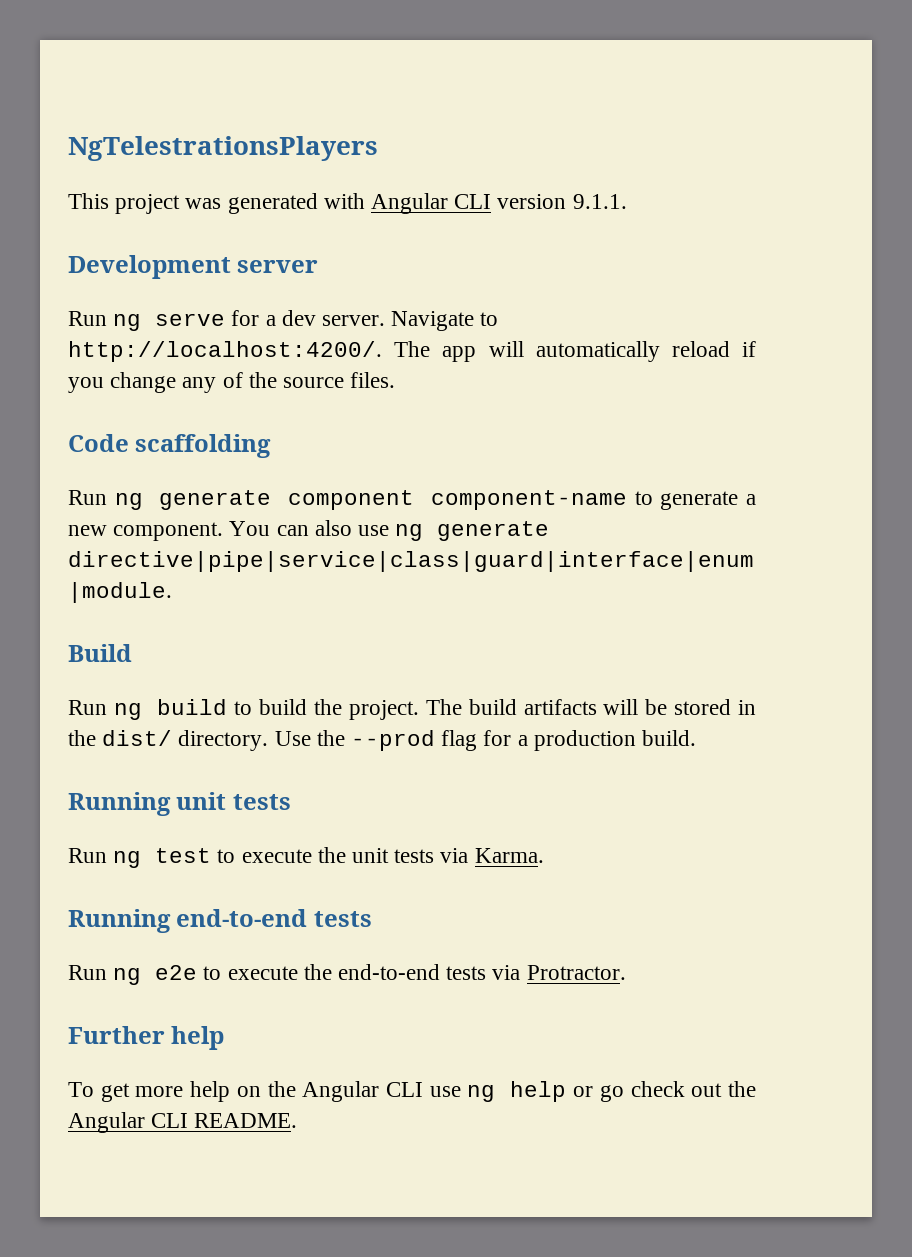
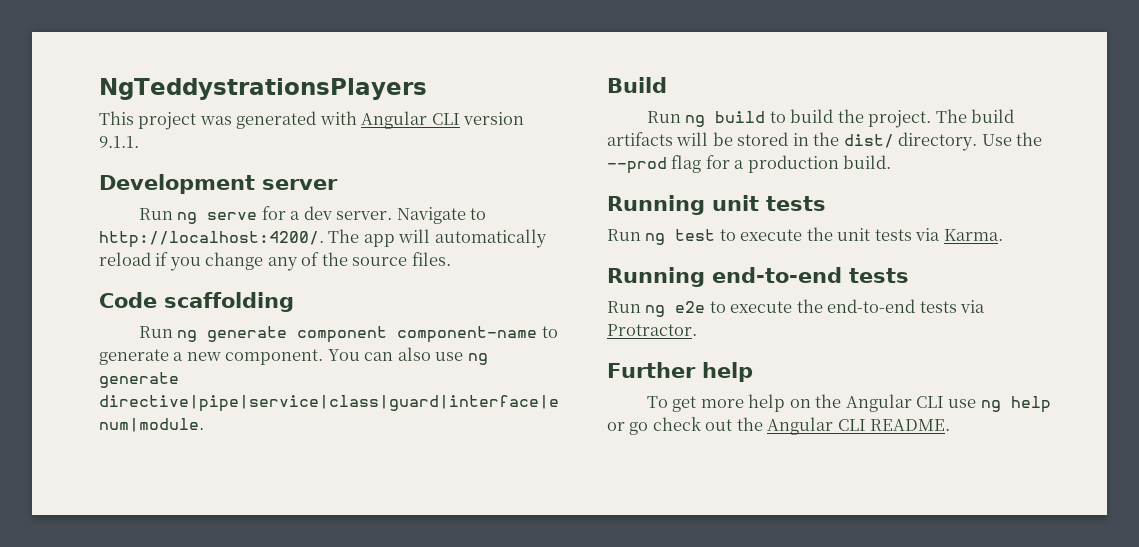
[68,136,378,161] NgTelestrationsPlayers -> [99,78,427,100] NgTeddystrationsPlayers

